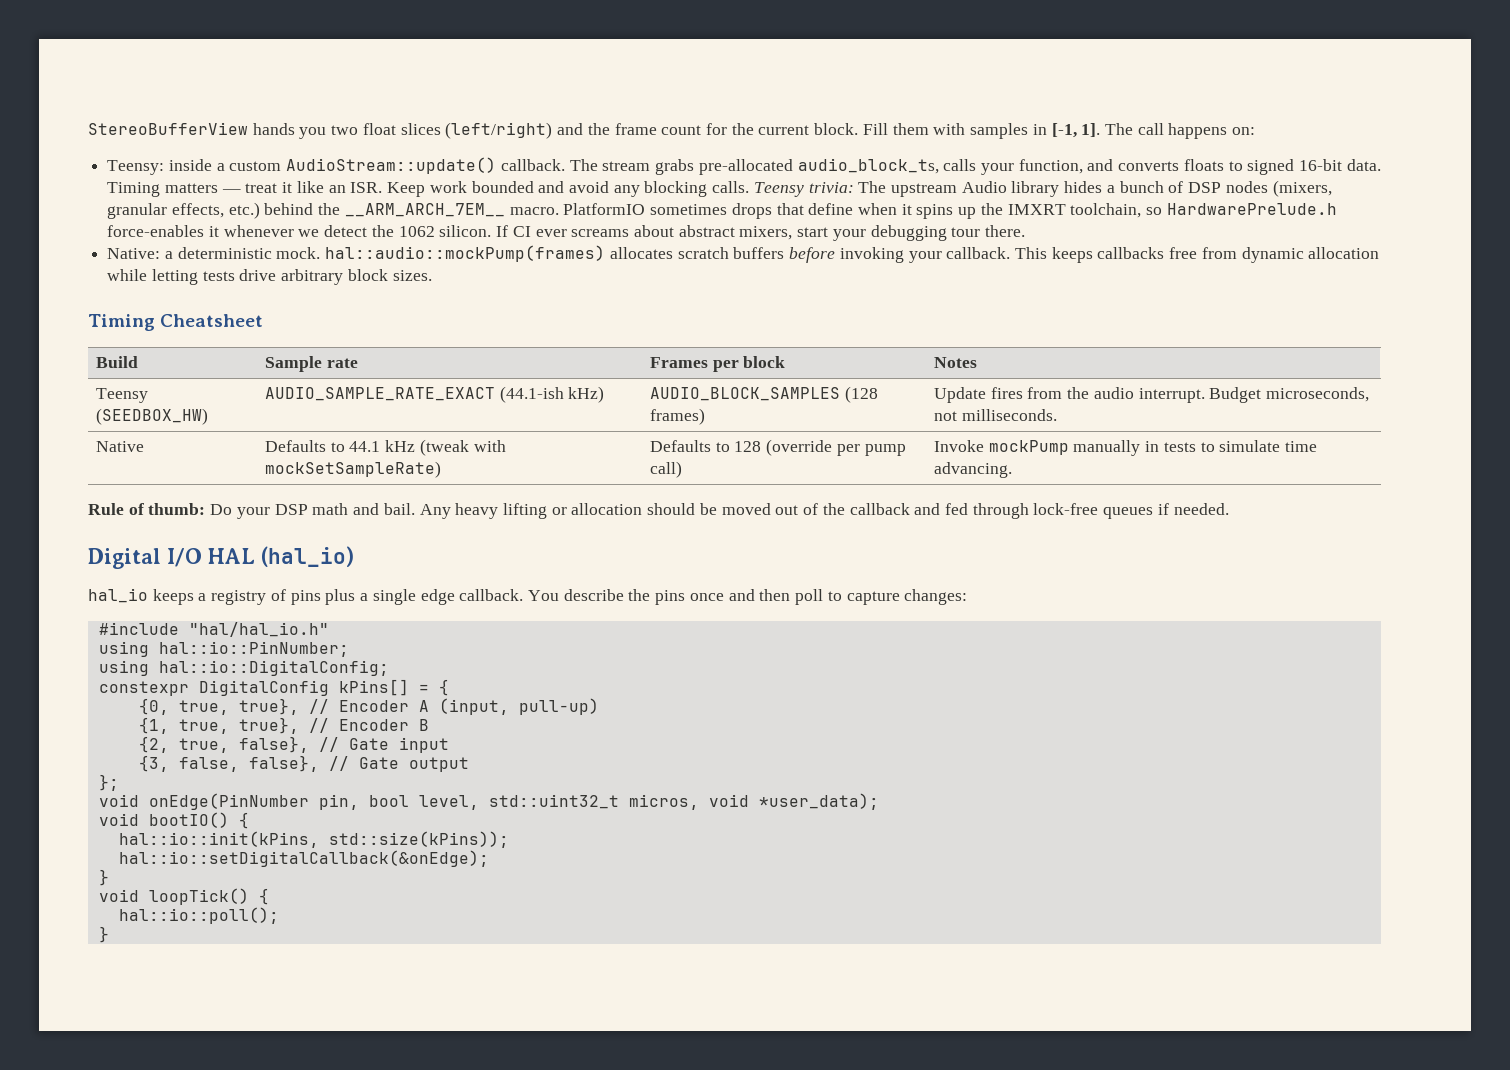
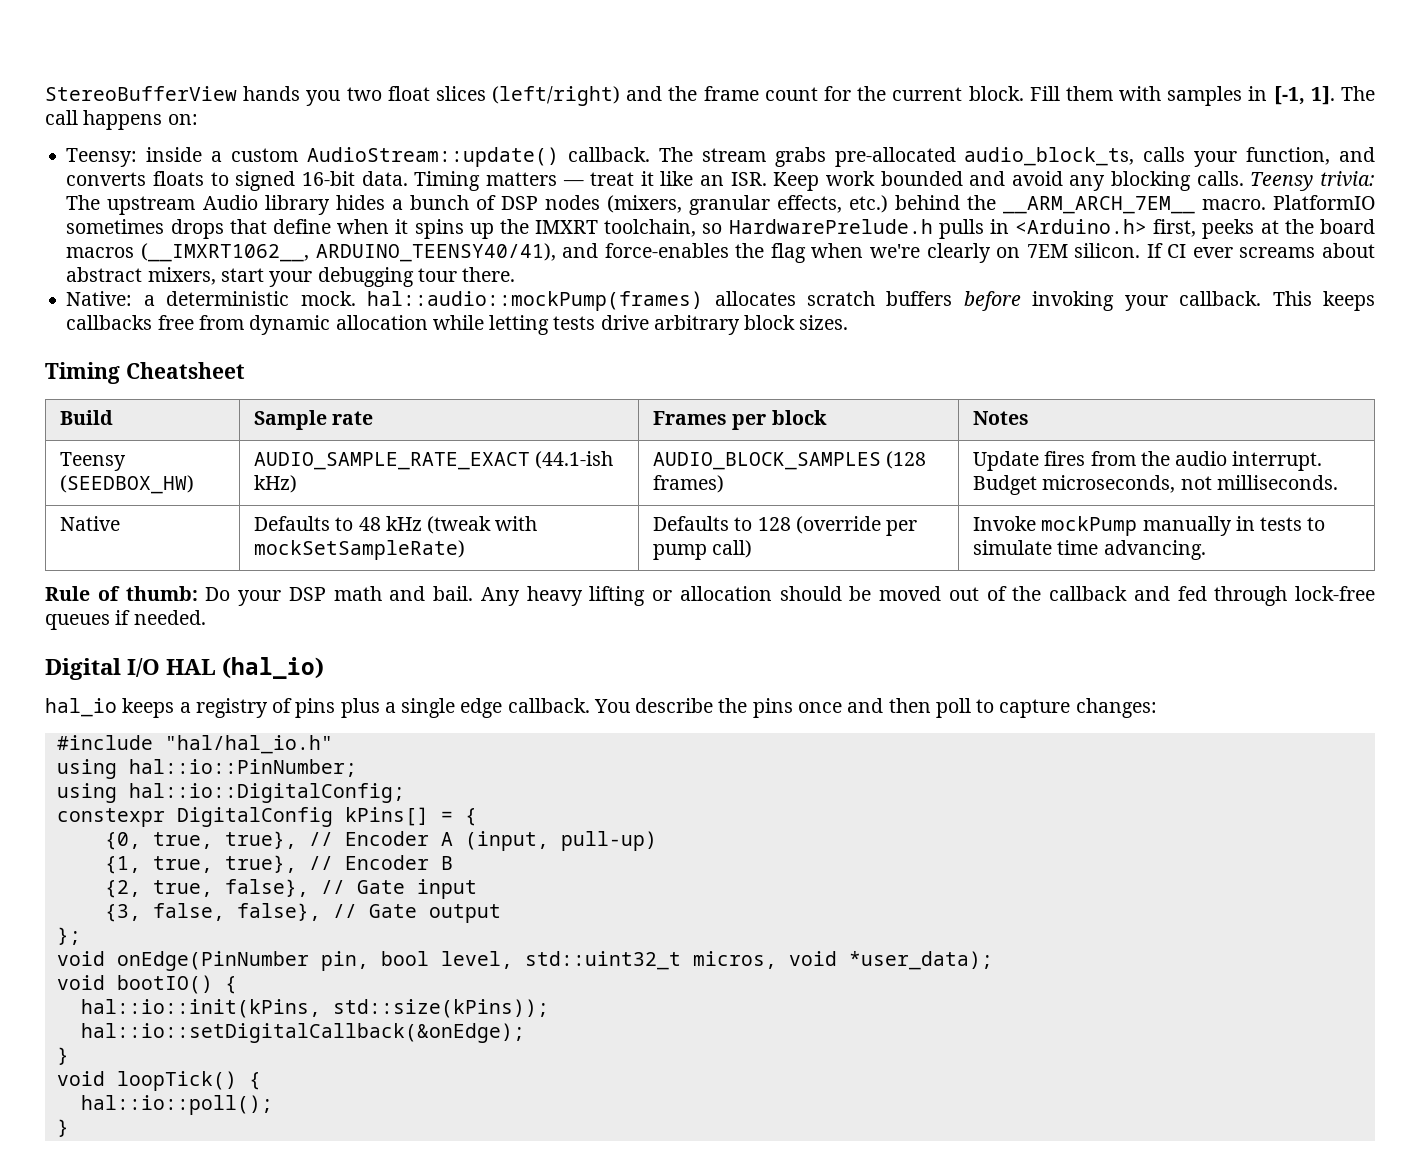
[107,225,435,237] force-enables it whenever we detect the 1062 -> [938,219,1376,239] [66,243,1068,263] pulls in <Arduino.h> first, peeks at the board macros (__IMXRT1062__, ARDUINO_TEENSY40/41), and force-enables the flag when we're clearly on 7EM
[349,441,381,452] 44.1 -> [358,517,381,531] 48

